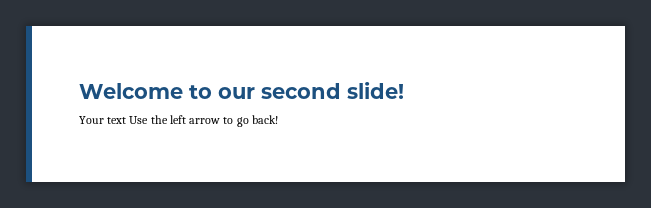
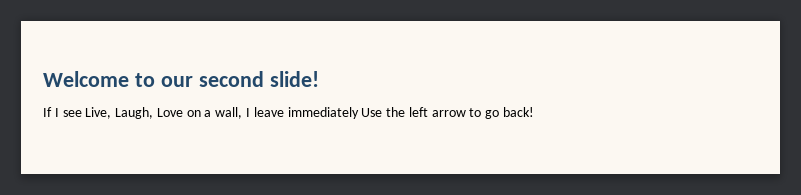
[79,116,127,124] Your text -> [43,107,359,119] If I see Live, Laugh, Love on a wall, I leave immediately

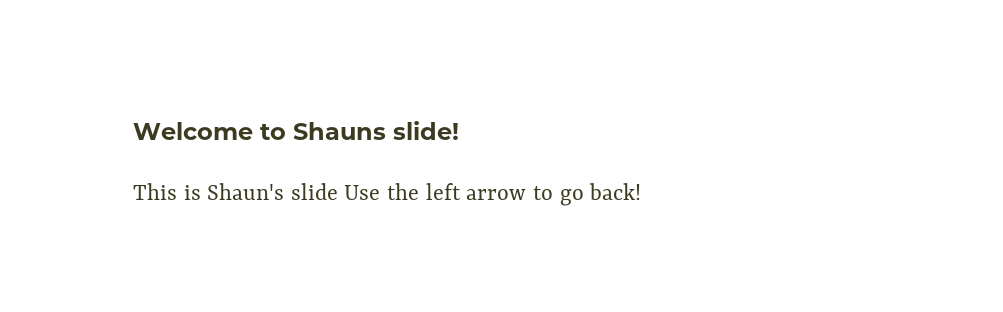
[160,71,264,87] our second -> [293,122,386,140] Shauns
[43,107,359,119] If I see Live, Laugh, Love on a wall, I leave immediately -> [133,183,338,200] This is Shaun's slide

